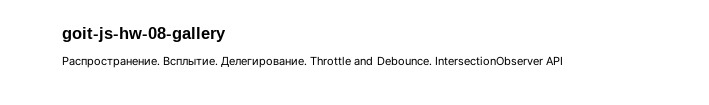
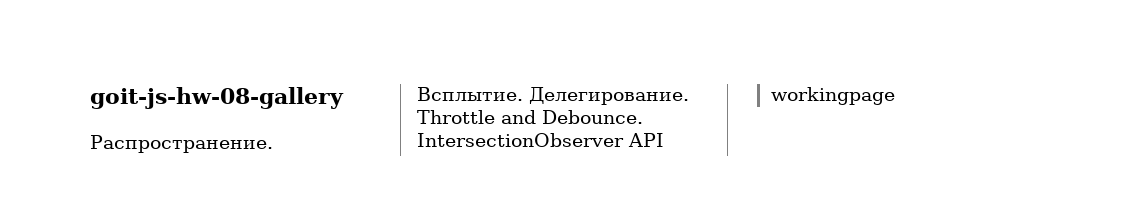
(563, 60) none -> [770,87,895,105] // workingpage

